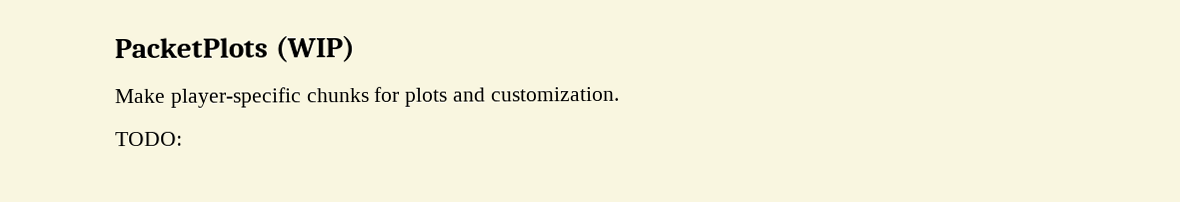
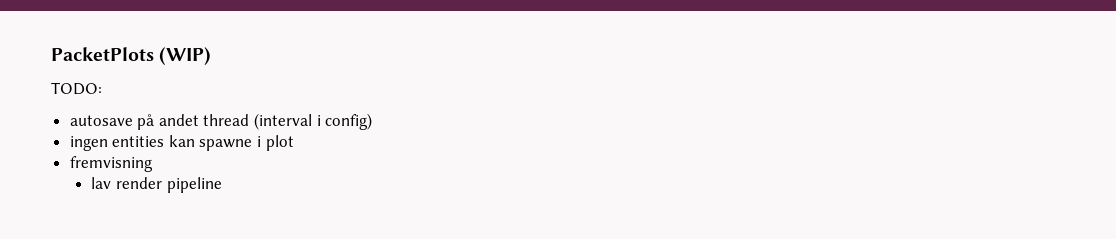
[114,86,619,108] [115,131,183,147] Make player-specific chunks for plots and customization. // TODO: -> [51,82,102,95] [69,113,373,130] [69,135,294,151] [69,156,153,172] [91,177,222,193] TODO: // autosave på andet thread (interval i config) // ingen entities kan spawne i plot // fremvisning // lav render pipeline

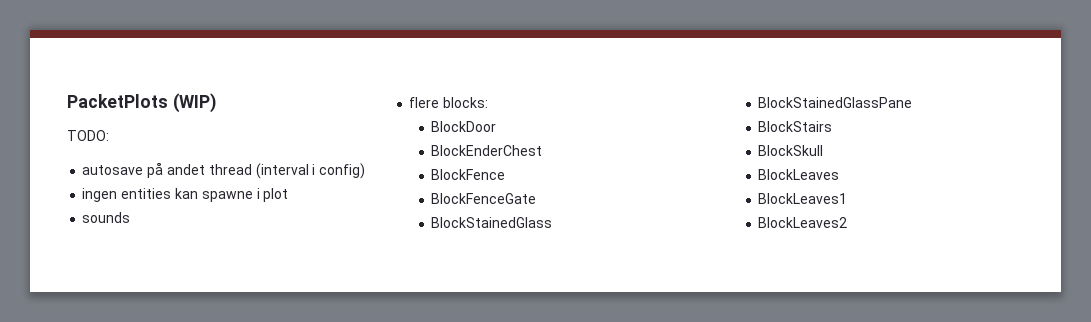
[69,156,153,172] [91,177,222,193] fremvisning // lav render pipeline -> [82,212,131,223] [409,97,489,108] [431,121,497,132] [431,145,543,156] [431,169,506,180] [431,193,537,204] [431,217,553,228] [758,97,913,108] [758,121,833,132] [758,145,824,156] [758,169,840,180] [758,193,848,204] [758,217,848,228] sounds // flere blocks: // BlockDoor // BlockEnderChest // BlockFence // BlockFenceGate // BlockStainedGlass // BlockStainedGlassPane // BlockStairs // BlockSkull // BlockLeaves // BlockLeaves1 // BlockLeaves2

